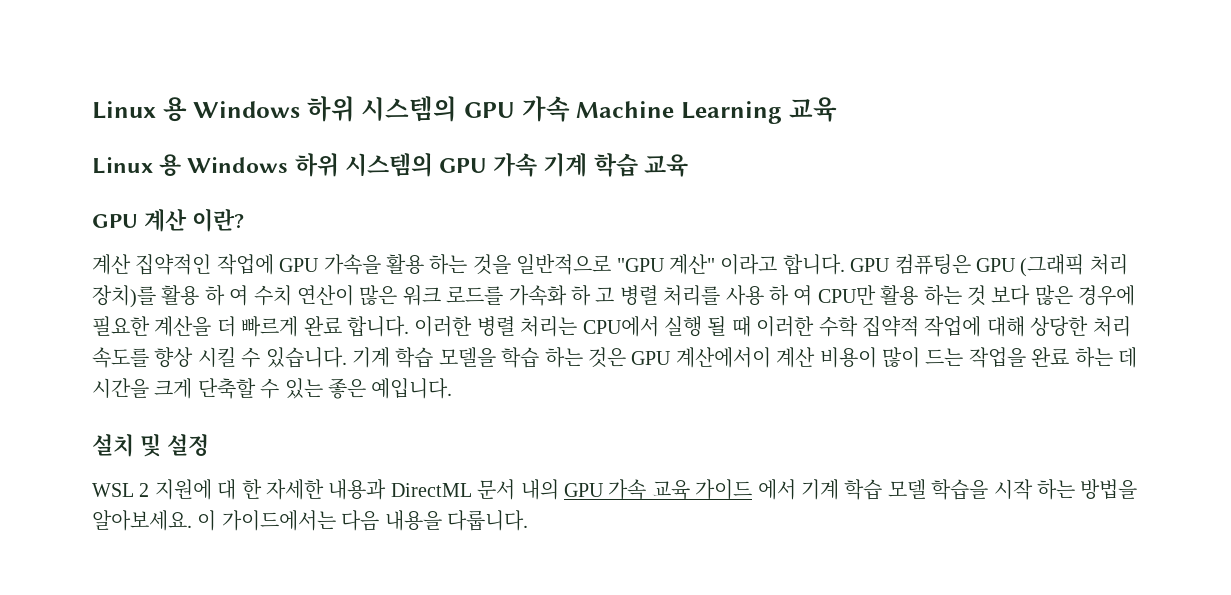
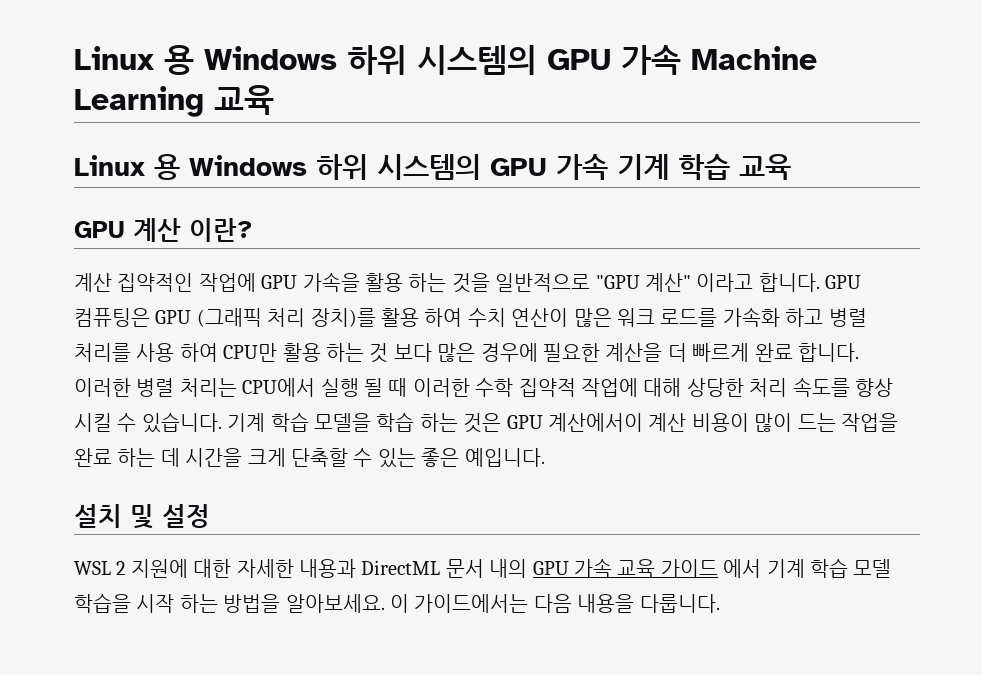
[204,285,249,306] 하 여 -> [424,308,463,327] 하여
[570,285,615,306] 하 고 -> [785,308,824,327] 하고
[768,285,813,306] 하 여 -> [179,343,218,362] 하여
[217,479,262,500] 대 한 -> [193,559,232,578] 대한

